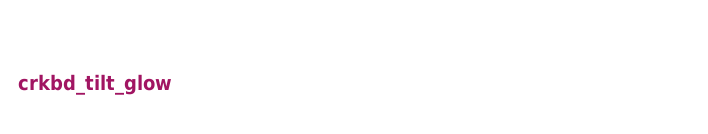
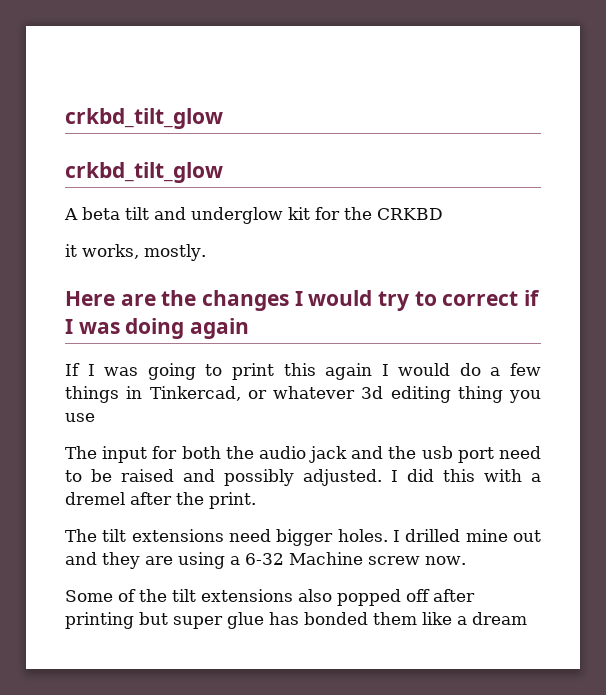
[18,74,172,95] crkbd_tilt_glow -> [65,108,223,129] [65,162,223,183] [64,207,443,224] [65,244,206,261] [65,290,541,311] [65,318,250,339] [65,363,541,380] [65,386,541,403] [65,413,95,422] [65,446,541,463] [65,469,541,486] [65,492,256,509] [65,529,541,546] [65,552,466,569] [65,589,475,606] [65,612,527,629] crkbd_tilt_glow // crkbd_tilt_glow // A beta tilt and underglow kit for the CRKBD // it works, mostly. // Here are the changes I would try to correct if I was doing again // If I was going to print this again I would do a few things in Tinkercad, or whatever 3d editing thing you use // The input for both the audio jack and the usb port need to be raised and possibly adjusted. I did this with a dremel after the print. // The tilt extensions need bigger holes. I drilled mine out and they are using a 6-32 Machine screw now. // Some of the tilt extensions also popped off after printing but super glue has bonded them like a dream

